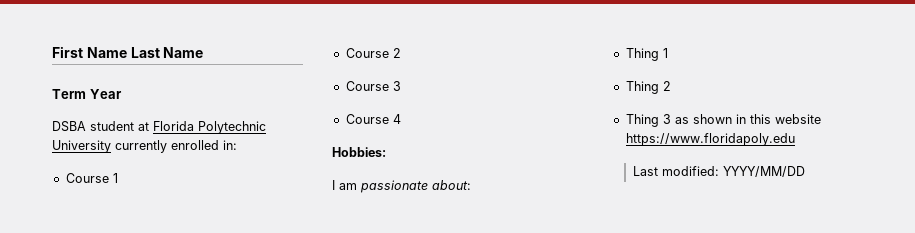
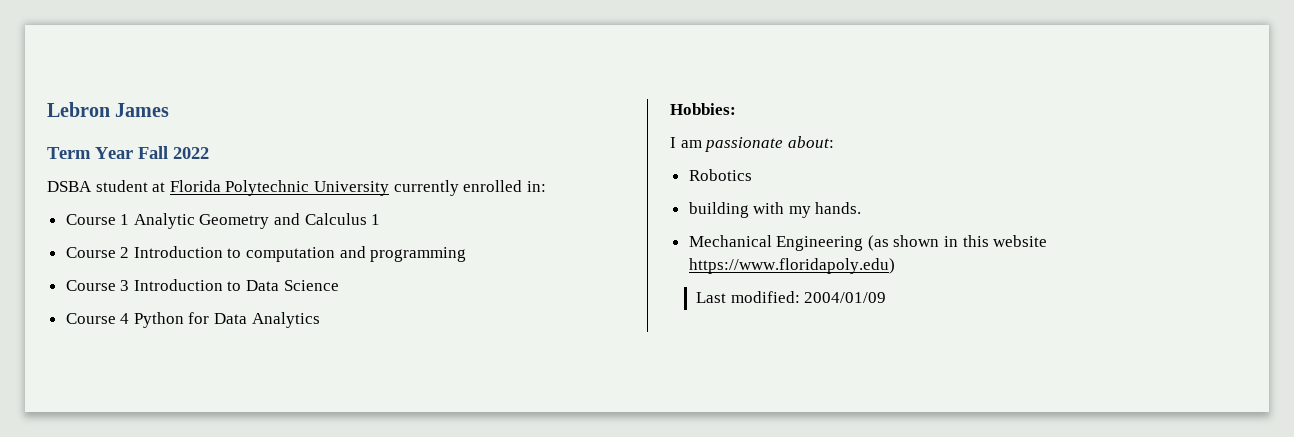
[52,46,204,58] First Name Last Name -> [47,102,170,117] Lebron James
(122, 94) none -> [138,146,209,159] Fall 2022
[345,48,401,58] [345,81,401,91] [345,114,401,124] // Course 2 // Course 3 // Course 4 -> [133,213,381,229] [65,246,467,262] [65,279,339,291] [65,312,320,328] Analytic Geometry and Calculus 1 // Course 2 Introduction to computation and programming // Course 3 Introduction to Data Science // Course 4 Python for Data Analytics
[625,48,668,61] [625,81,671,94] [625,114,689,127] Thing 1 // Thing 2 // Thing 3 as -> [688,169,752,181] [688,202,862,218] [688,235,889,251] Robotics // building with my hands. // Mechanical Engineering (as
[625,133,795,146] https://www.floridapoly.edu -> [688,258,895,274] https://www.floridapoly.edu)
[722,166,805,177] YYYY/MM/DD -> [804,292,887,303] 2004/01/09

